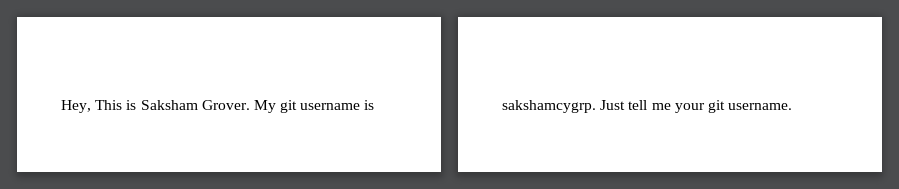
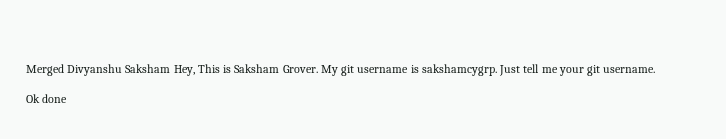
(61, 106) none -> [26,64,171,76] Merged Divyanshu Saksham
(793, 106) none -> [26,94,68,103] // Ok done

